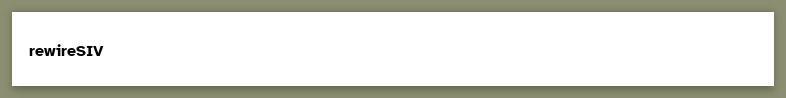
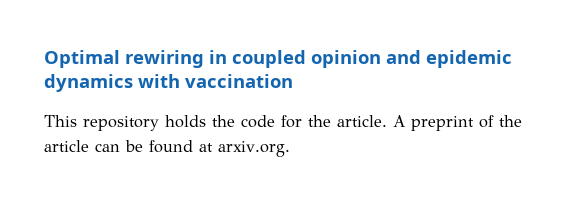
[29,44,104,56] rewireSIV -> [44,50,512,68] [44,74,293,92] [44,115,522,131] [44,140,290,157] Optimal rewiring in coupled opinion and epidemic dynamics with vaccination // This repository holds the code for the article. A preprint of the article can be found at arxiv.org.

